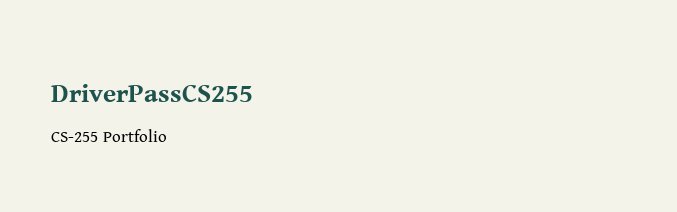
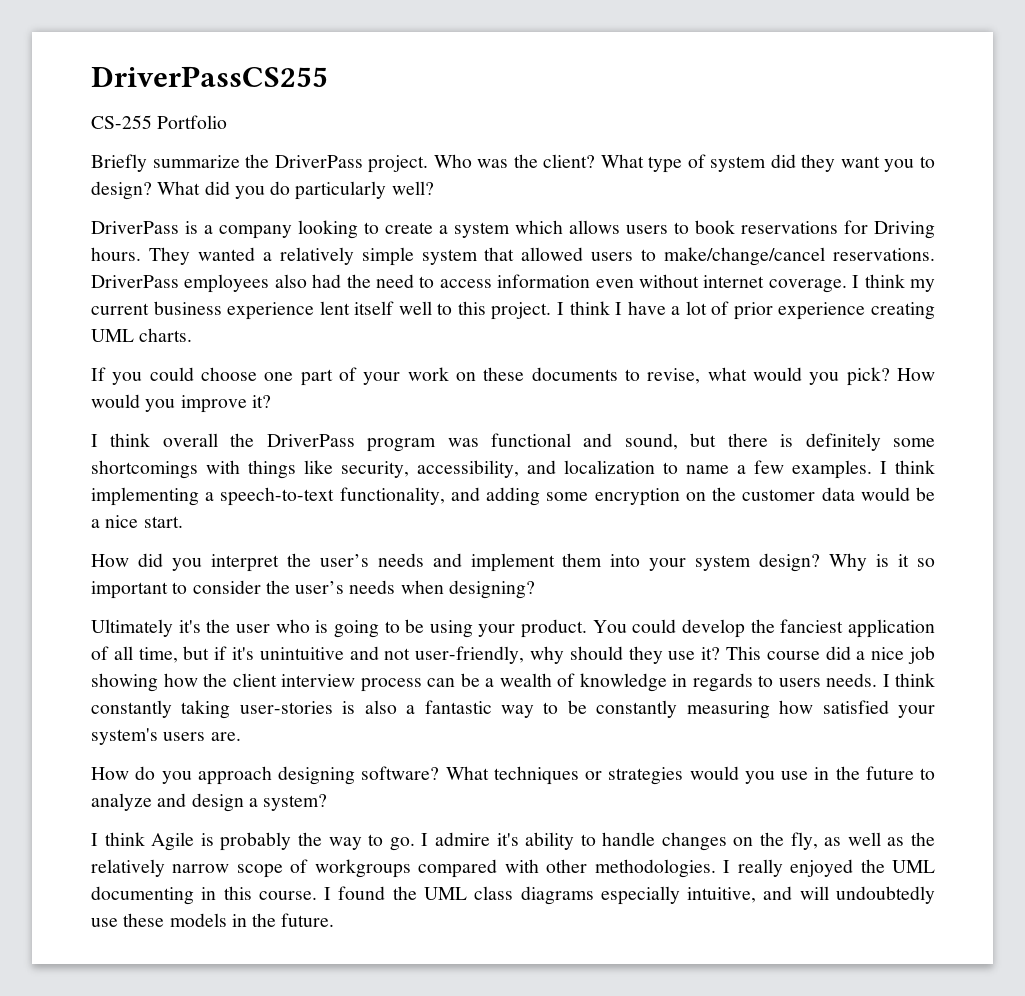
(167, 135) none -> [91,154,935,173] [91,181,434,200] [91,220,935,239] [91,247,935,266] [91,274,935,293] [91,301,935,320] [91,328,193,342] [91,367,936,386] [91,394,271,413] [91,433,936,452] [91,460,935,479] [91,487,936,506] [91,515,183,528] [91,553,936,572] [91,580,535,599] [91,619,935,638] [91,646,935,664] [91,673,935,692] [91,700,936,719] [91,728,241,745] [91,766,935,785] [91,793,328,812] [91,832,935,851] [91,859,935,878] [91,886,936,905] [91,913,335,927] // Briefly summarize the DriverPass project. Who was the client? What type of system did they want you to design? What did you do particularly well? // DriverPass is a company looking to create a system which allows users to book reservations for Driving hours. They wanted a relatively simple system that allowed users to make/change/cancel reservations. DriverPass employees also had the need to access information even without internet coverage. I think my current business experience lent itself well to this project. I think I have a lot of prior experience creating UML charts. // If you could choose one part of your work on these documents to revise, what would you pick? How would you improve it? // I think overall the DriverPass program was functional and sound, but there is definitely some shortcomings with things like security, accessibility, and localization to name a few examples. I think implementing a speech-to-text functionality, and adding some encryption on the customer data would be a nice start. // How did you interpret the user’s needs and implement them into your system design? Why is it so important to consider the user’s needs when designing? // Ultimately it's the user who is going to be using your product. You could develop the fanciest application of all time, but if it's unintuitive and not user-friendly, why should they use it? This course did a nice job showing how the client interview process can be a wealth of knowledge in regards to users needs. I think constantly taking user-stories is also a fantastic way to be constantly measuring how satisfied your system's users are. // How do you approach designing software? What techniques or strategies would you use in the future to analyze and design a system? // I think Agile is probably the way to go. I admire it's ability to handle changes on the fly, as well as the relatively narrow scope of workgroups compared with other methodologies. I really enjoyed the UML documenting in this course. I found the UML class diagrams especially intuitive, and will undoubtedly use these models in the future.

